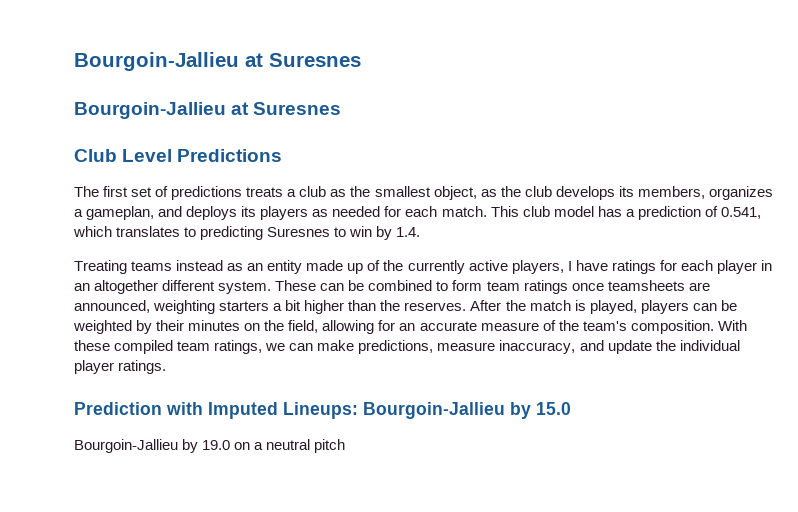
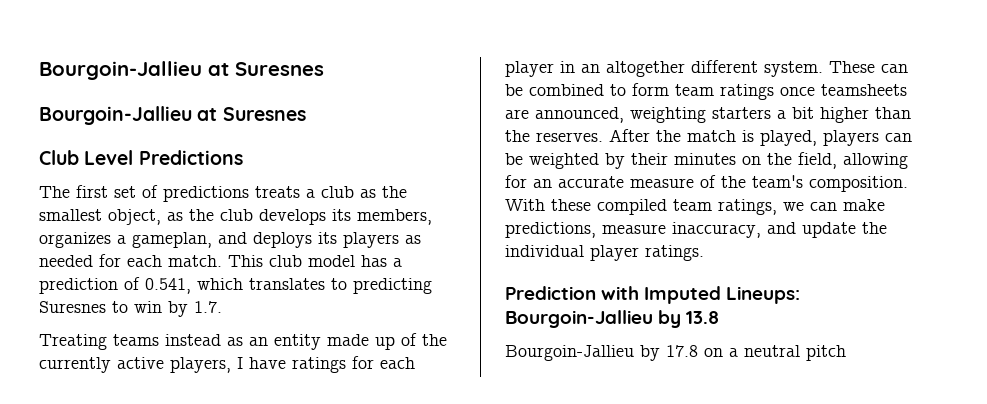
[396,227,421,237] 1.4. -> [194,301,222,313] 1.7.
[536,402,571,415] [74,439,231,453] 15.0 // Bourgoin-Jallieu by 19.0 -> [686,311,720,324] [505,345,698,361] 13.8 // Bourgoin-Jallieu by 17.8

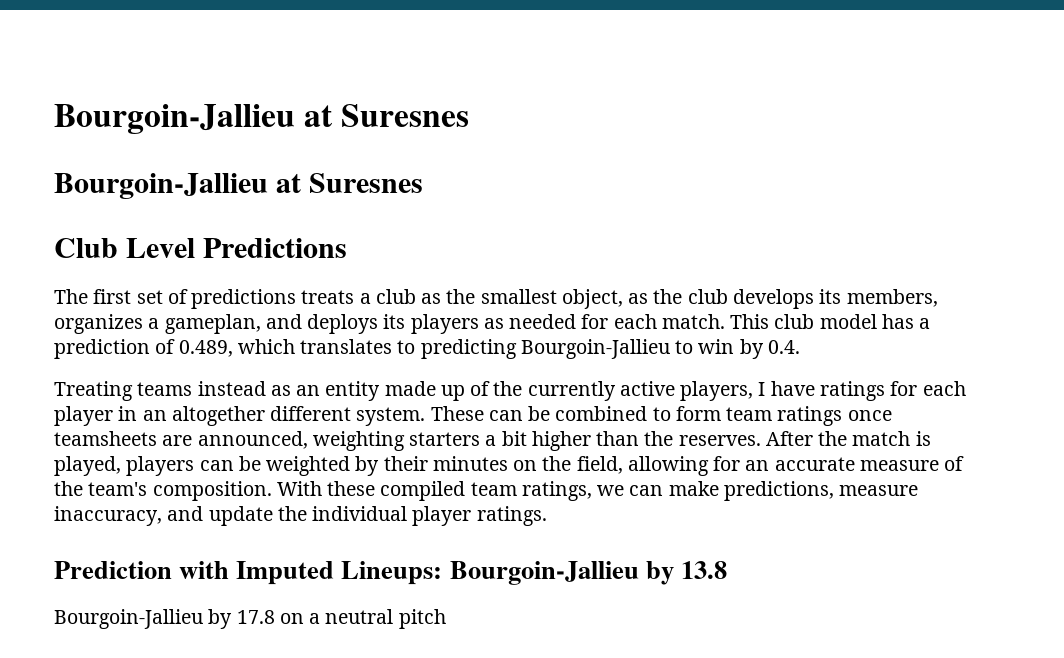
[145,278,191,294] 0.541, -> [178,340,233,357] 0.489,
[39,301,106,313] Suresnes -> [520,339,670,359] Bourgoin-Jallieu
[194,301,222,313] 1.7. -> [767,340,800,354] 0.4.

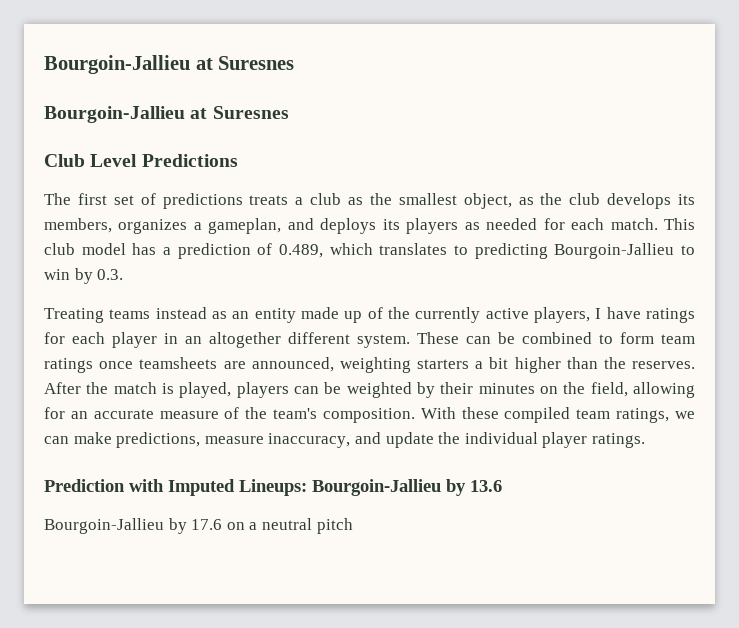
[767,340,800,354] 0.4. -> [97,269,124,280] 0.3.
[680,561,727,579] [54,609,275,629] 13.8 // Bourgoin-Jallieu by 17.8 -> [470,480,502,492] [44,518,223,534] 13.6 // Bourgoin-Jallieu by 17.6

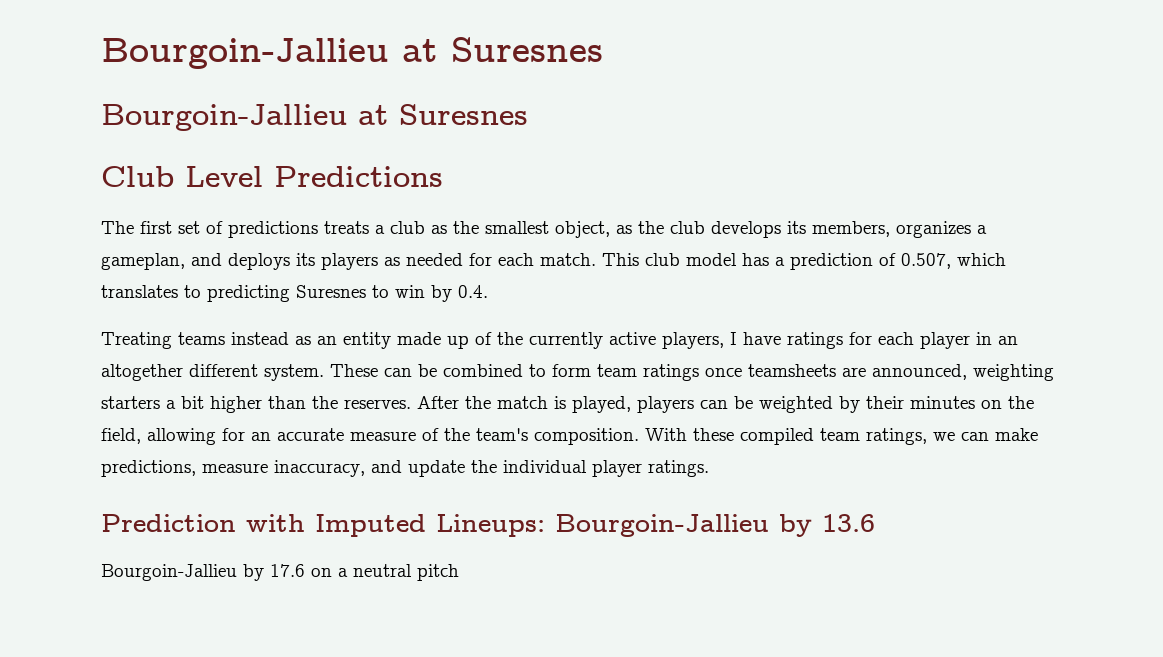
[278,244,323,258] 0.489, -> [901,253,951,269] 0.507,
[554,243,675,259] Bourgoin-Jallieu -> [296,285,366,298] Suresnes
[97,269,124,280] 0.3. -> [458,285,488,298] 0.4.

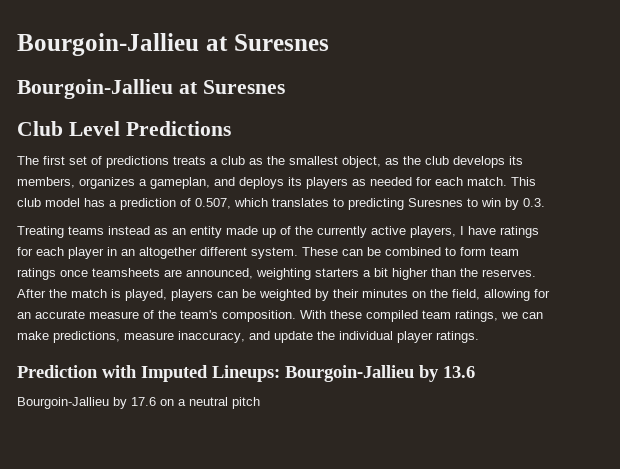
[458,285,488,298] 0.4. -> [523,198,545,207] 0.3.

